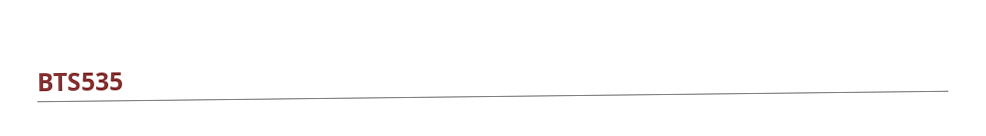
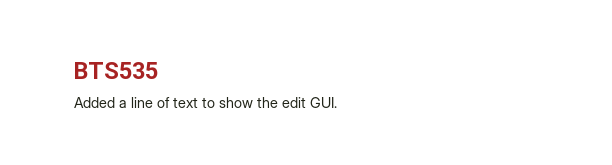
(124, 82) none -> [74,97,337,108] // Added a line of text to show the edit GUI.

